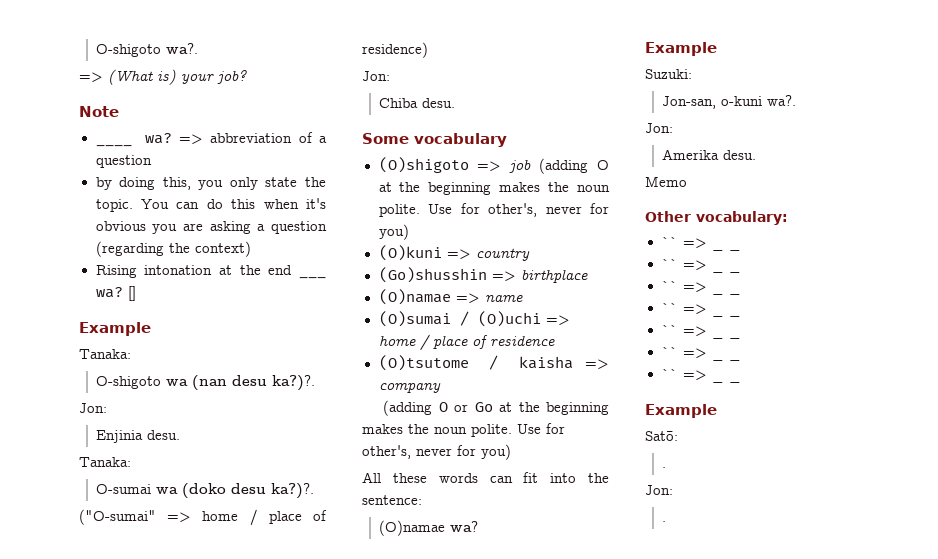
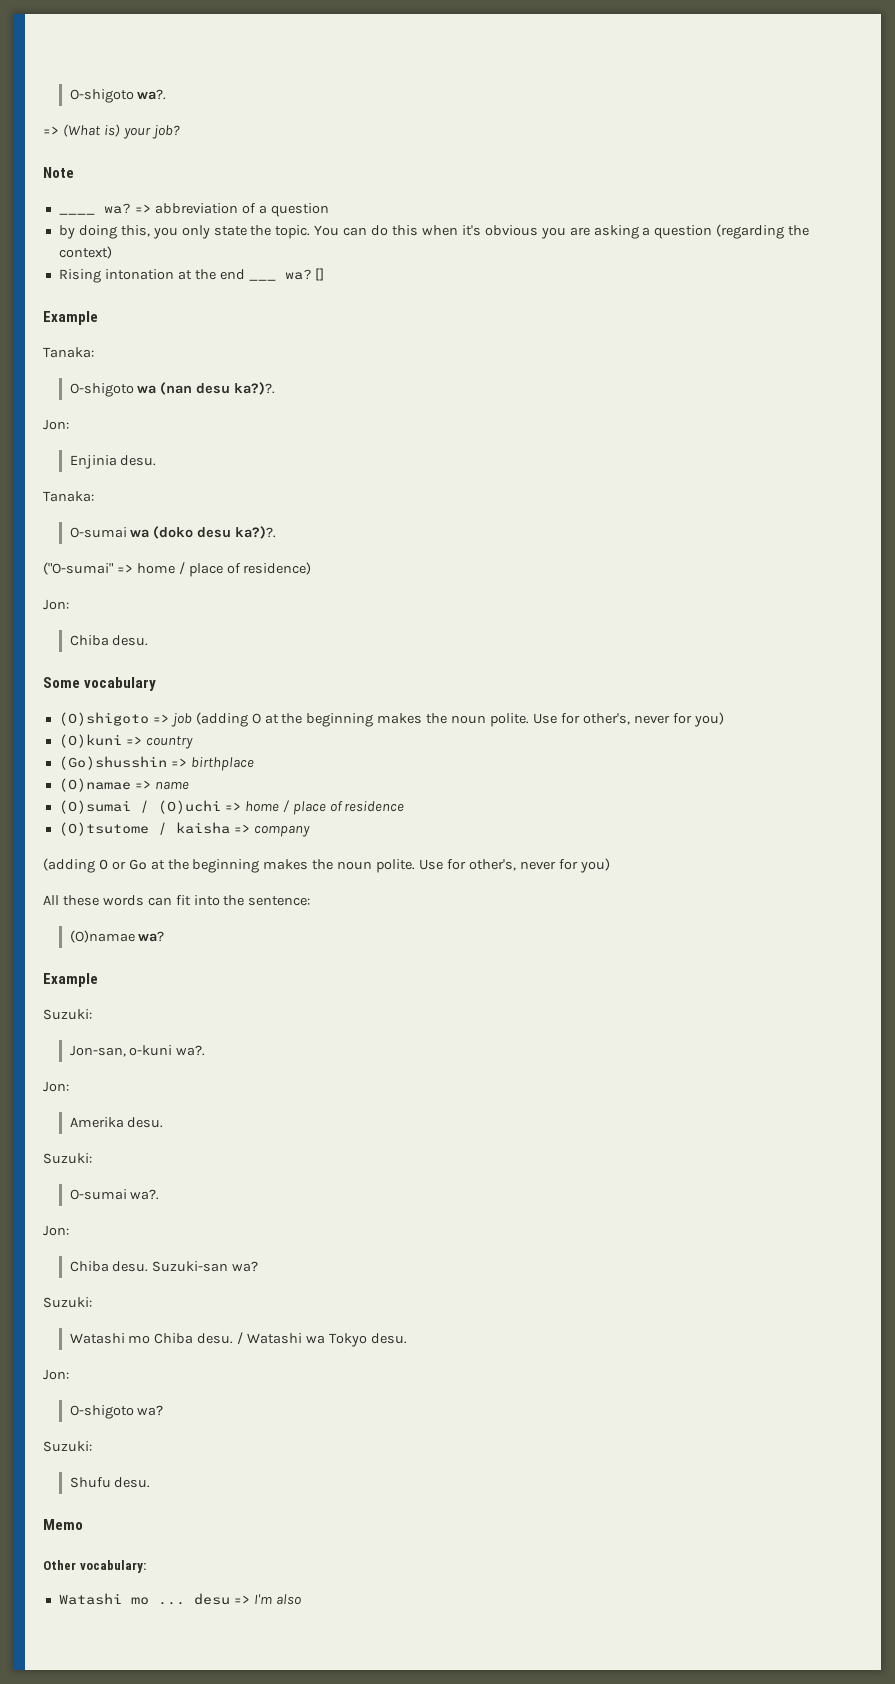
[645,176,687,187] [645,211,788,225] [661,237,741,251] [661,259,741,273] [661,281,741,295] [661,303,741,317] [661,325,741,339] [661,347,741,361] [661,369,741,383] [645,404,717,418] [645,431,678,441] [662,467,667,468] [645,485,673,495] [662,521,667,522] Memo // Other vocabulary: // `` => _ _ // `` => _ _ // `` => _ _ // `` => _ _ // `` => _ _ // `` => _ _ // `` => _ _ // Example // Satō: // . // Jon: // . -> [43,1153,92,1164] [69,1189,160,1200] [43,1225,69,1236] [69,1261,259,1272] [43,1297,92,1308] [69,1332,407,1347] [43,1369,69,1380] [69,1405,164,1419] [43,1441,92,1452] [69,1477,151,1488] [43,1519,83,1530] [43,1560,146,1573] [58,1593,302,1605] Suzuki: // O-sumai wa?. // Jon: // Chiba desu. Suzuki-san wa? // Suzuki: // Watashi mo Chiba desu. / Watashi wa Tokyo desu. // Jon: // O-shigoto wa? // Suzuki: // Shufu desu. // Memo // Other vocabulary: // Watashi mo ... desu => I'm also

